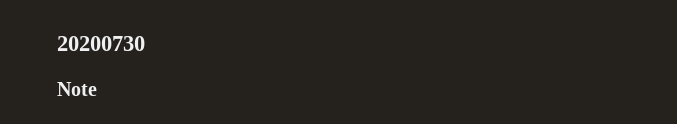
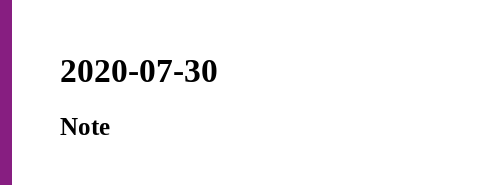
[57,36,145,51] 20200730 -> [60,60,218,82] 2020-07-30

